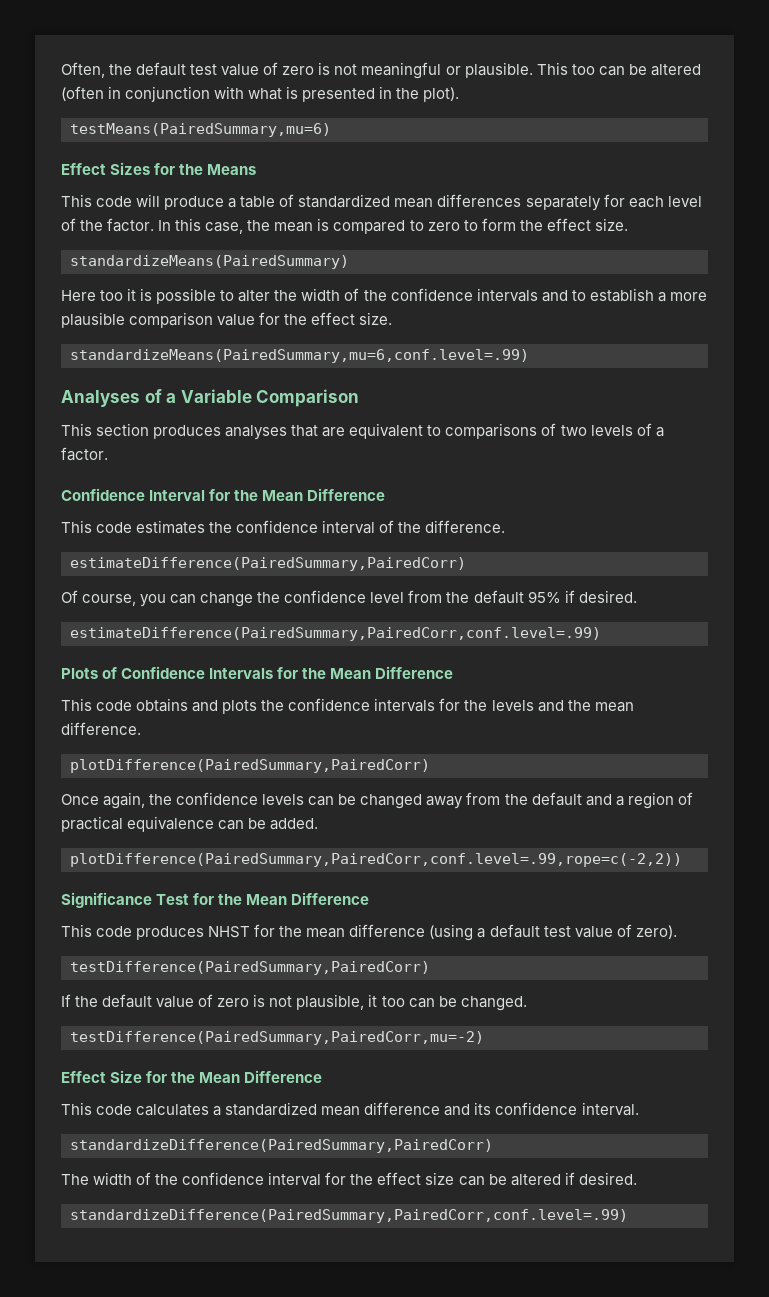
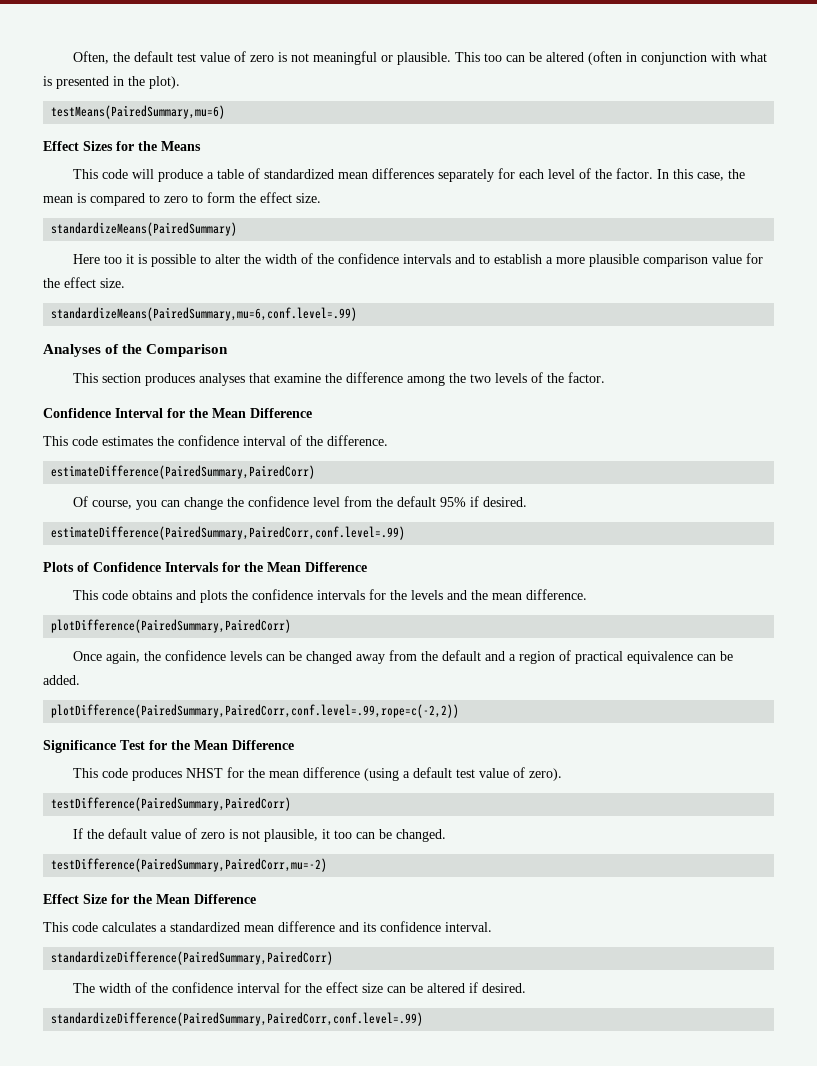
[166,389,252,403] a Variable -> [122,344,143,354] the
[322,423,557,439] are equivalent to comparisons of -> [274,372,467,386] examine the difference among the
[655,427,664,437] a -> [547,373,565,383] the

